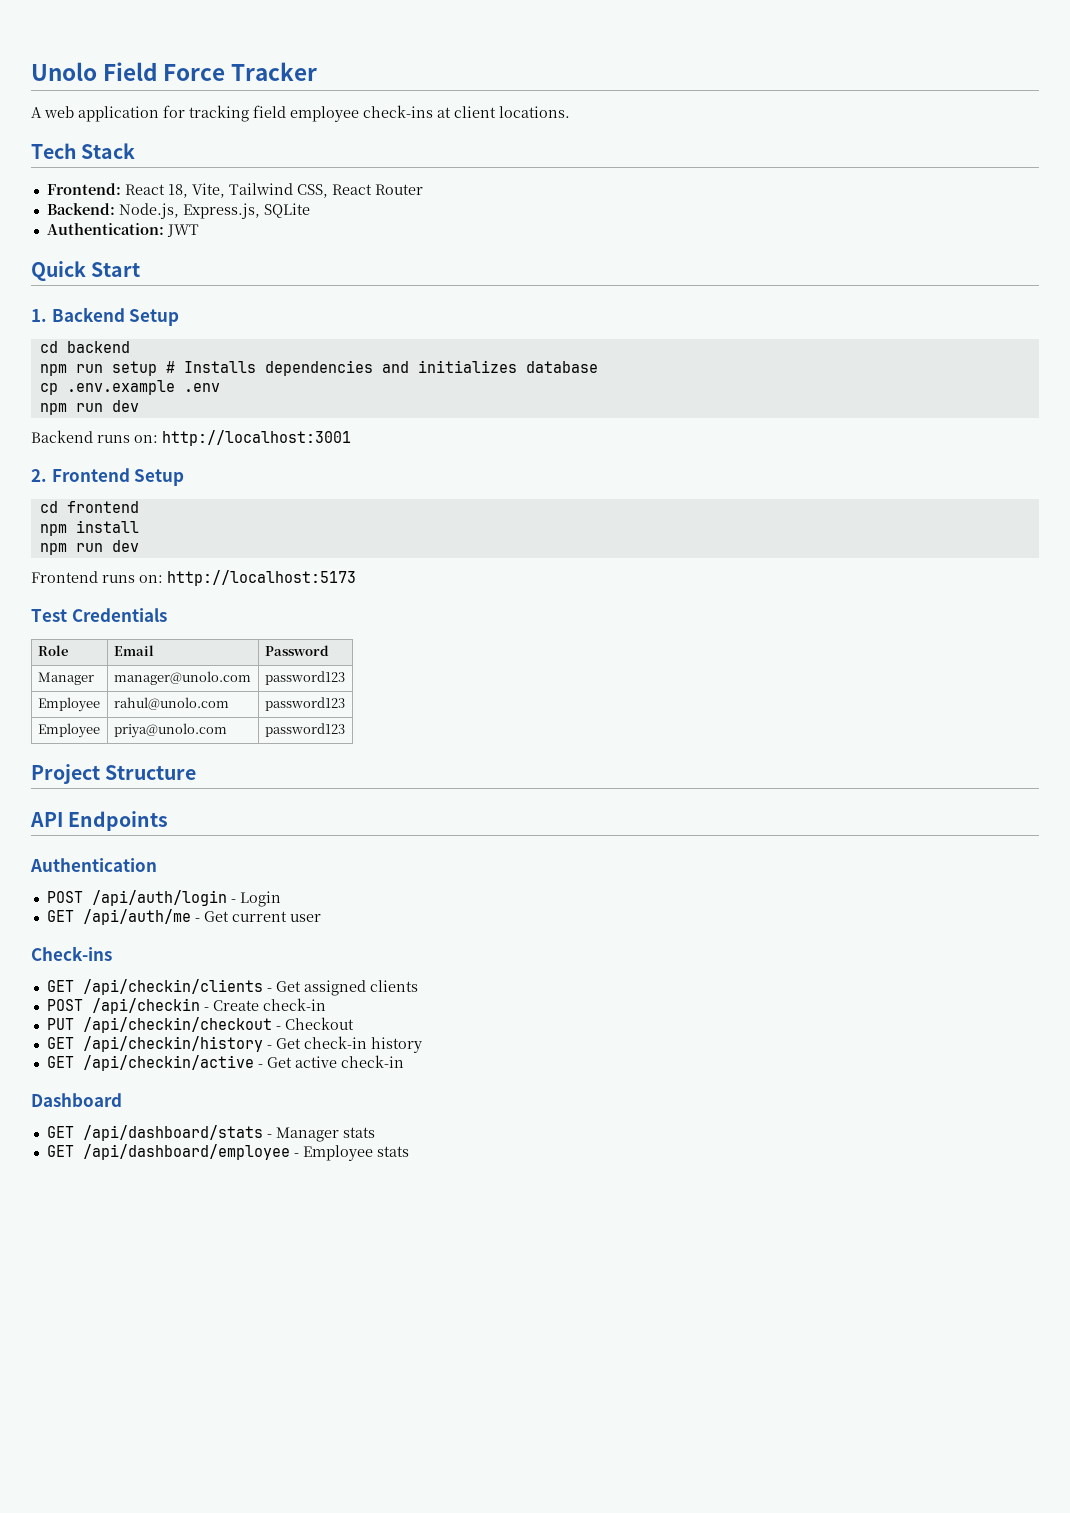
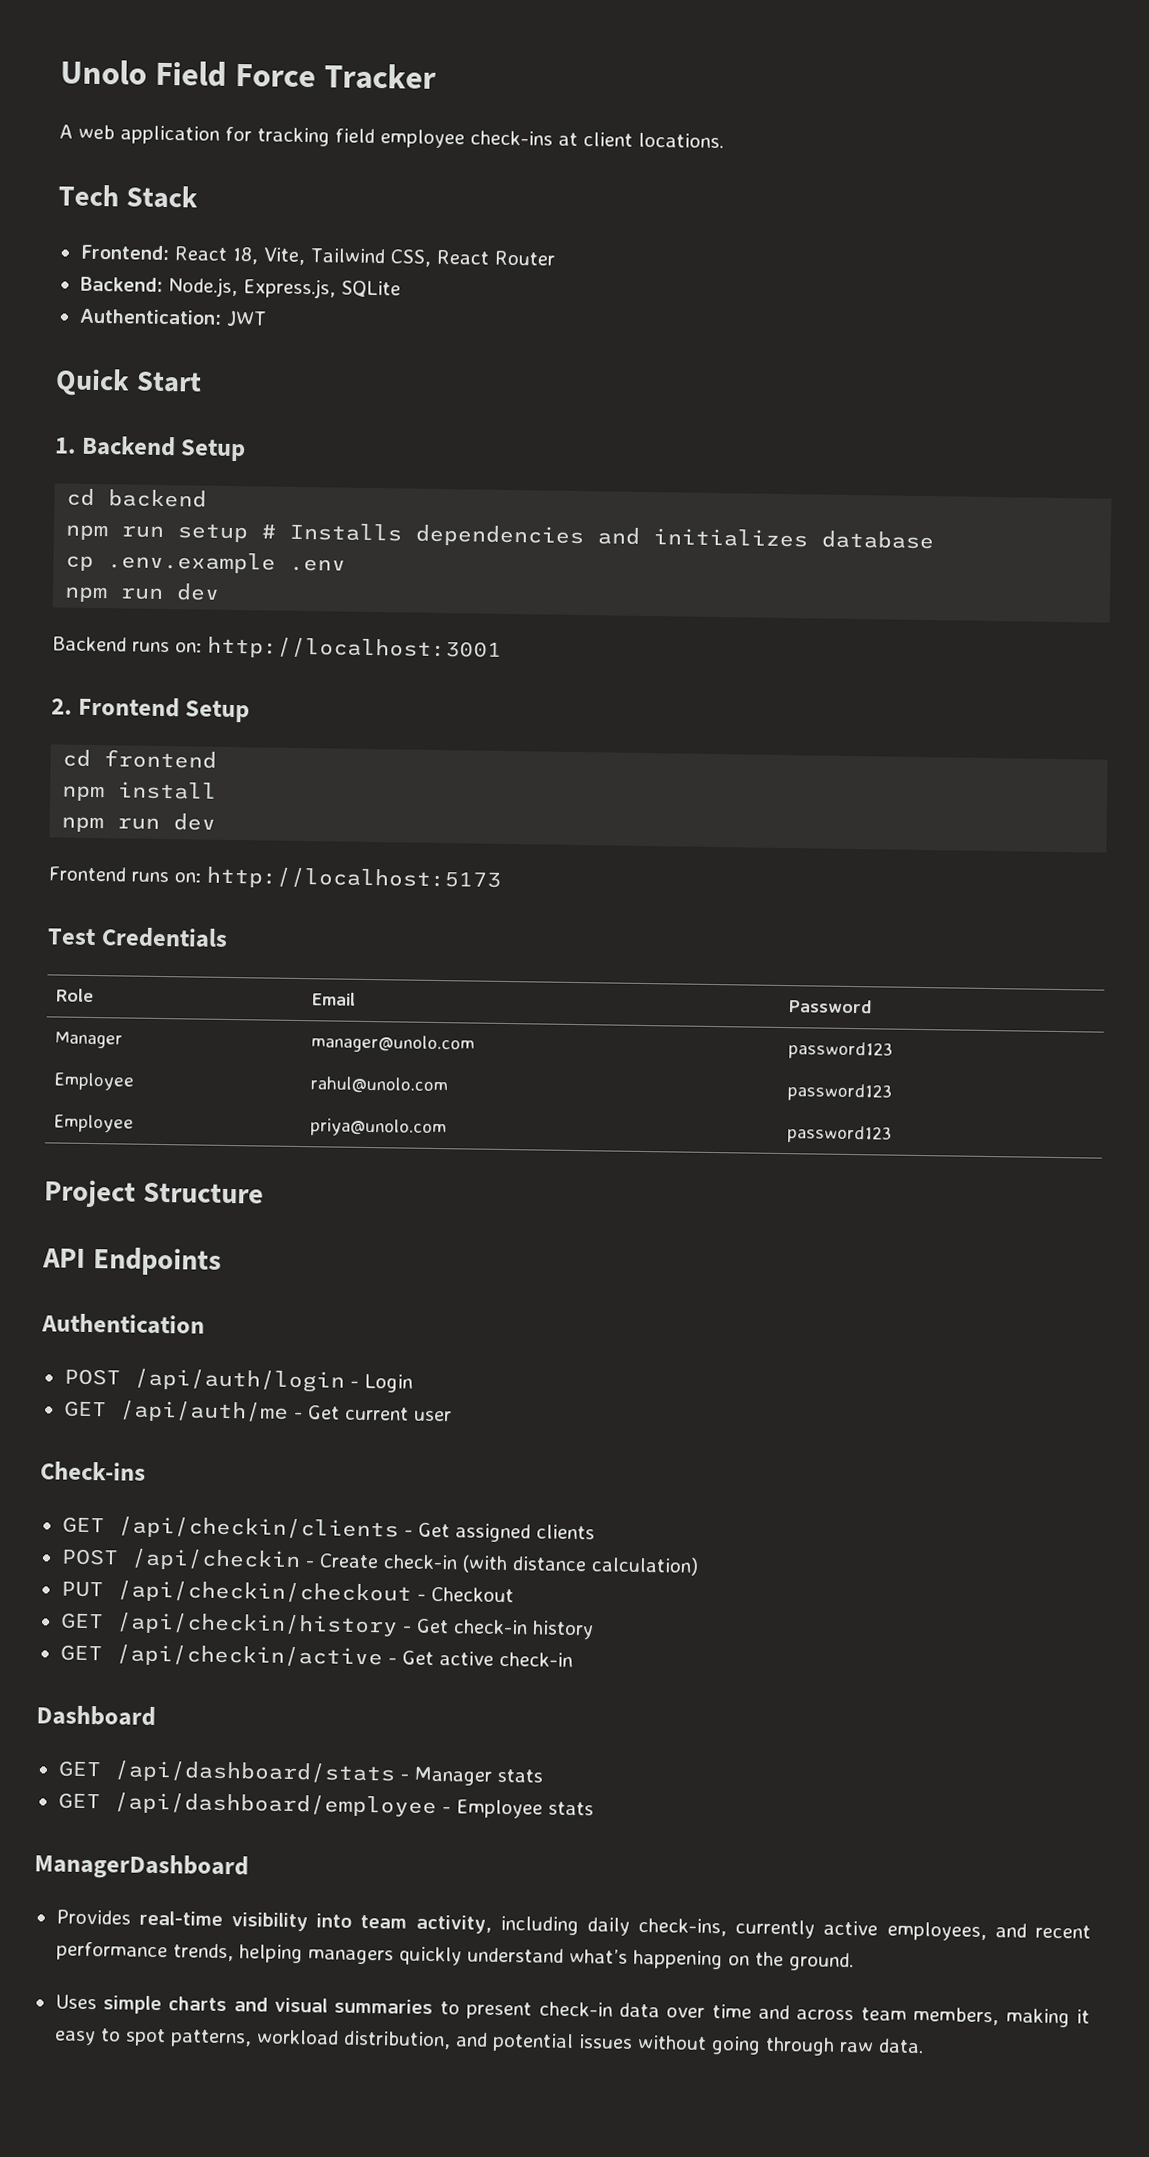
(326, 1004) none -> [461,1554,699,1576] (with distance calculation)
(409, 1151) none -> [34,1853,249,1881] [55,1909,1091,1942] [55,1941,854,1972] [54,1994,1090,2028] [53,2028,924,2056] // ManagerDashboard // Provides real-time visibility into team activity, including daily check-ins, currently active employees, and recent performance trends, helping managers quickly understand what’s happening on the ground. // Uses simple charts and visual summaries to present check-in data over time and across team members, making it easy to spot patterns, workload distribution, and potential issues without going through raw data.

